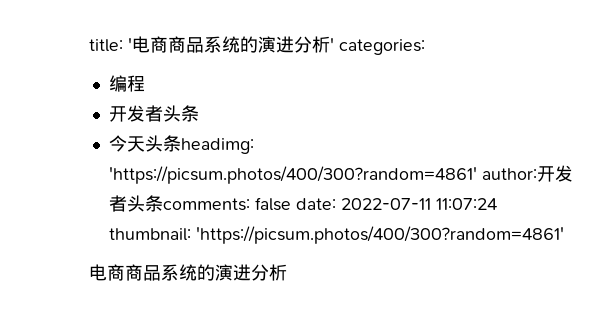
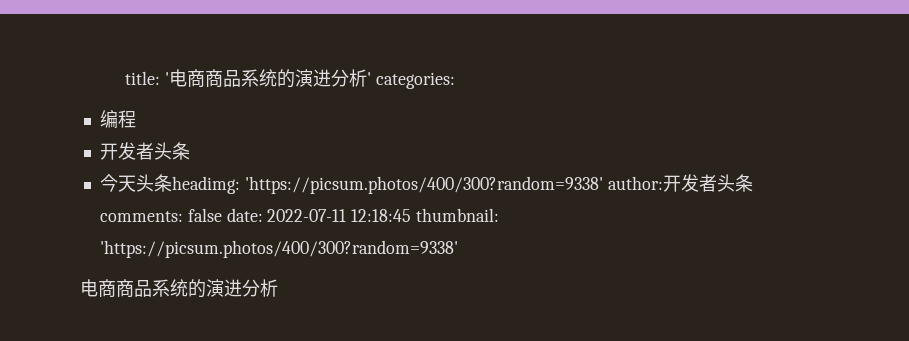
[108,166,477,184] 'https://picsum.photos/400/300?random=4861' -> [244,176,603,194] 'https://picsum.photos/400/300?random=9338'
[435,198,497,210] [108,226,564,244] 11:07:24 thumbnail: 'https://picsum.photos/400/300?random=4861' -> [351,208,500,222] [99,240,458,258] 12:18:45 thumbnail: 'https://picsum.photos/400/300?random=9338'

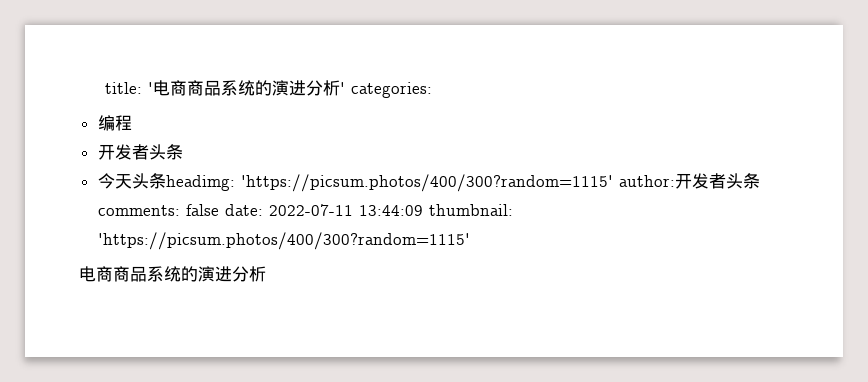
[244,176,603,194] 'https://picsum.photos/400/300?random=9338' -> [240,174,613,192] 'https://picsum.photos/400/300?random=1115'
[351,208,500,222] [99,240,458,258] 12:18:45 thumbnail: 'https://picsum.photos/400/300?random=9338' -> [358,204,513,216] [97,232,470,250] 13:44:09 thumbnail: 'https://picsum.photos/400/300?random=1115'

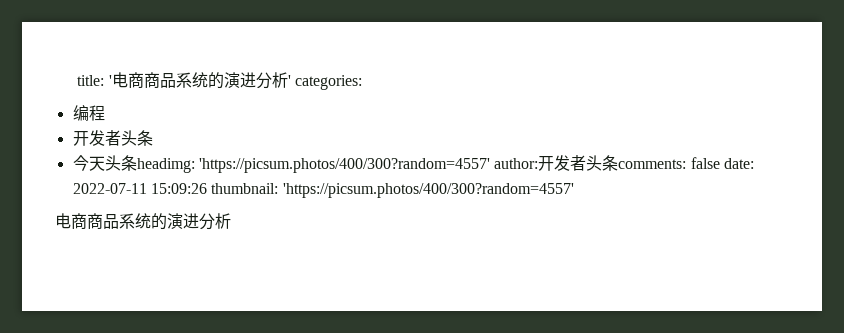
[240,174,613,192] 'https://picsum.photos/400/300?random=1115' -> [198,158,490,173] 'https://picsum.photos/400/300?random=4557'
[358,204,513,216] [97,232,470,250] 13:44:09 thumbnail: 'https://picsum.photos/400/300?random=1115' -> [150,183,574,198] 15:09:26 thumbnail: 'https://picsum.photos/400/300?random=4557'

